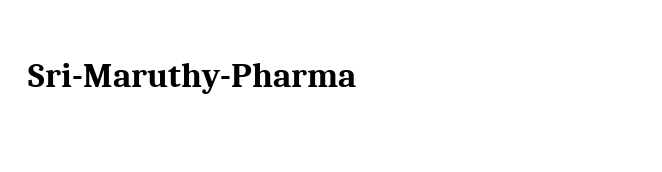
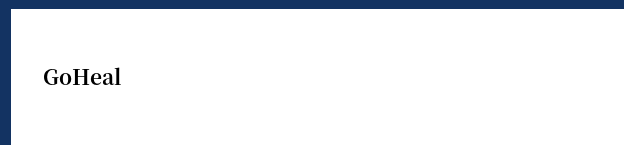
[28,62,356,94] Sri-Maruthy-Pharma -> [43,67,121,85] GoHeal

